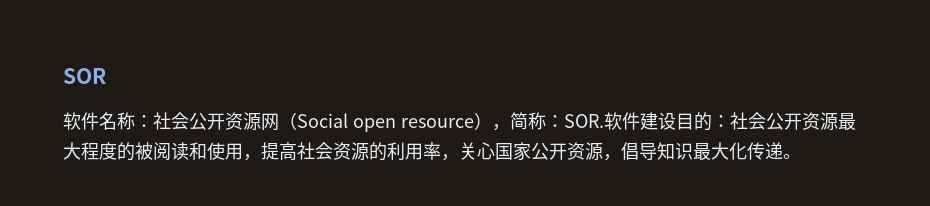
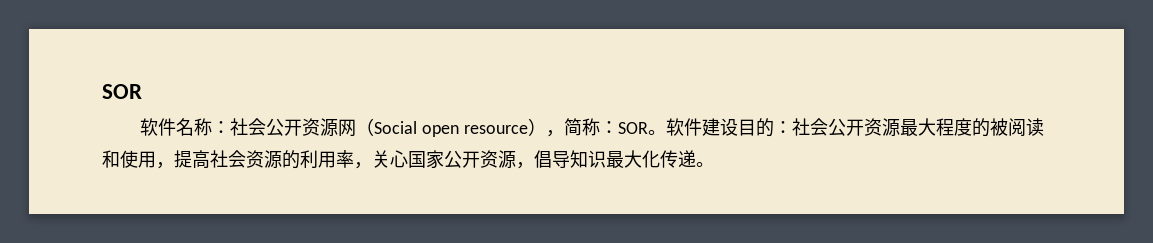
[563,114,604,128] SOR. -> [618,122,667,135] SOR。

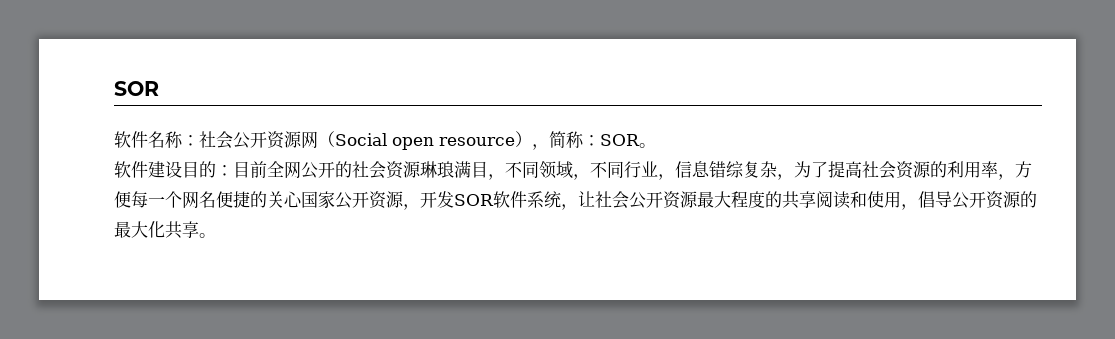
(667, 132) none -> (656, 145) //
(793, 127) none -> [233,161,1032,180] [114,191,595,210] 目前全网公开的社会资源琳琅满目，不同领域，不同行业，信息错综复杂，为了提高社会资源的利用率，方便每一个网名便捷的关心国家公开资源，开发SOR软件系统，让
[990,118,1009,136] 被 -> [782,191,816,209] 共享
[174,150,696,169] 提高社会资源的利用率，关心国家公开资源，倡导知识最大化传递 -> [918,191,1037,209] [114,221,199,239] 倡导公开资源的最大化共享

